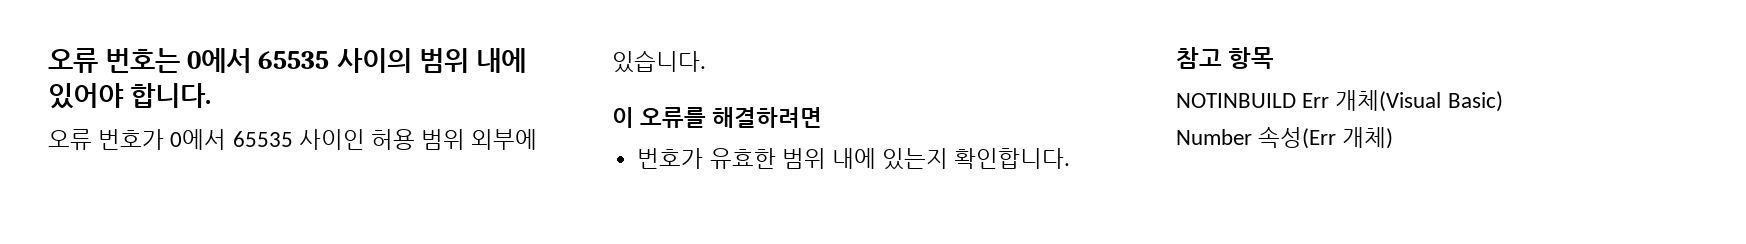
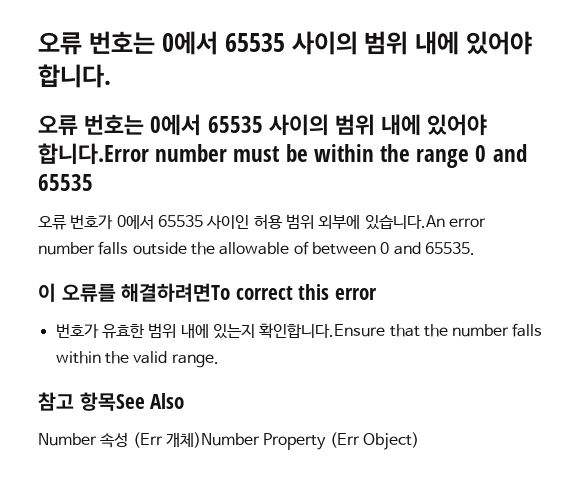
(212, 95) none -> [38,114,488,136] [38,143,527,168] [38,174,93,191] // 오류 번호는 0에서 65535 사이의 범위 내에 있어야 합니다.Error number must be within the range 0 and 65535
[612,50,706,73] [612,107,823,128] 있습니다. // 이 오류를 해결하려면 -> [364,215,486,230] [38,241,475,255] [38,283,377,302] 있습니다.An error number falls outside the allowable of between 0 and 65535. // 이 오류를 해결하려면To correct this error
[954,148,1071,169] [1176,47,1275,69] [1176,90,1503,112] [1176,126,1394,149] 확인합니다. // 참고 항목 // NOTINBUILD Err 개체(Visual Basic) // Number 속성(Err 개체) -> [259,323,543,338] [55,351,219,368] [38,392,185,411] [38,432,419,450] 확인합니다.Ensure that the number falls within the valid range. // 참고 항목See Also // Number 속성 (Err 개체)Number Property (Err Object)

